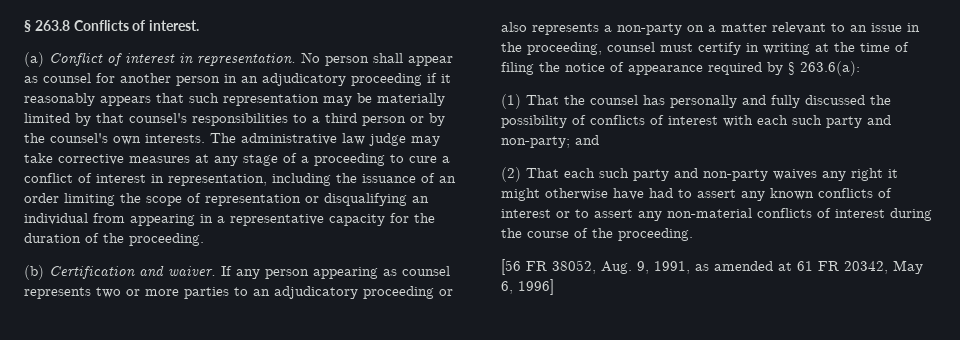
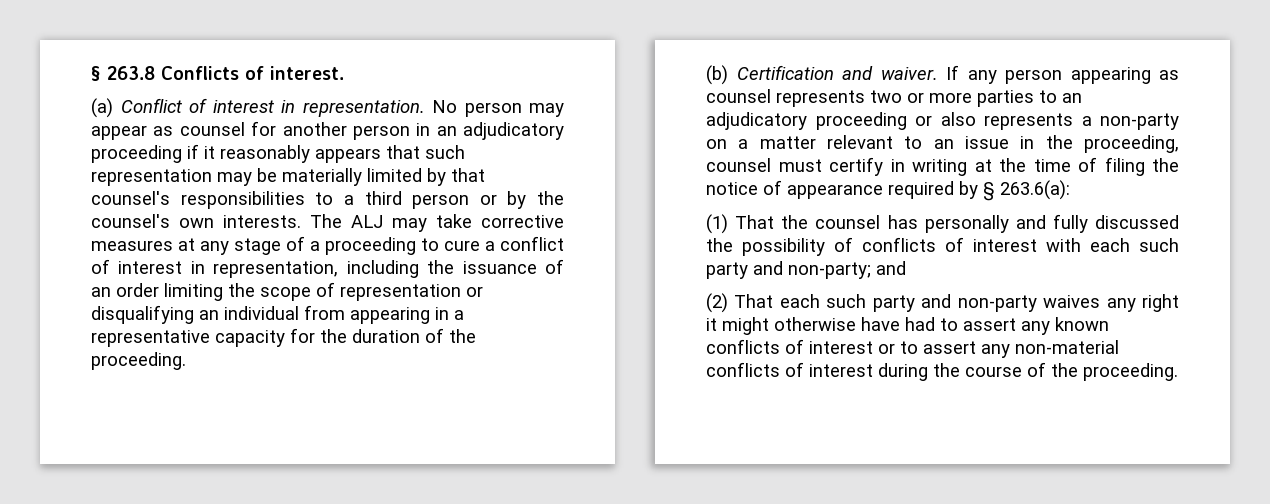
[373,53,403,63] shall -> [529,103,564,117] may
[241,133,406,146] administrative law judge -> [351,215,383,228] ALJ
[501,259,923,275] [501,279,554,295] // [56 FR 38052, Aug. 9, 1991, as amended at 61 FR 20342, May 6, 1996] -> (1178, 372) none

